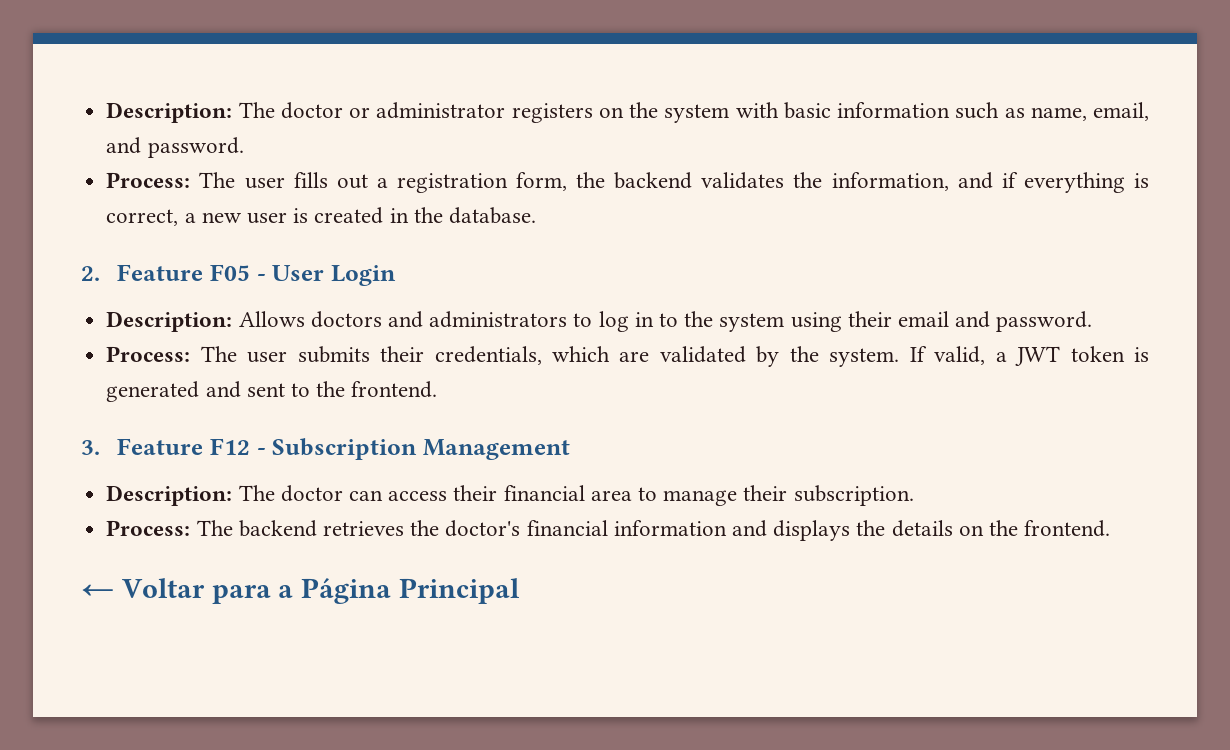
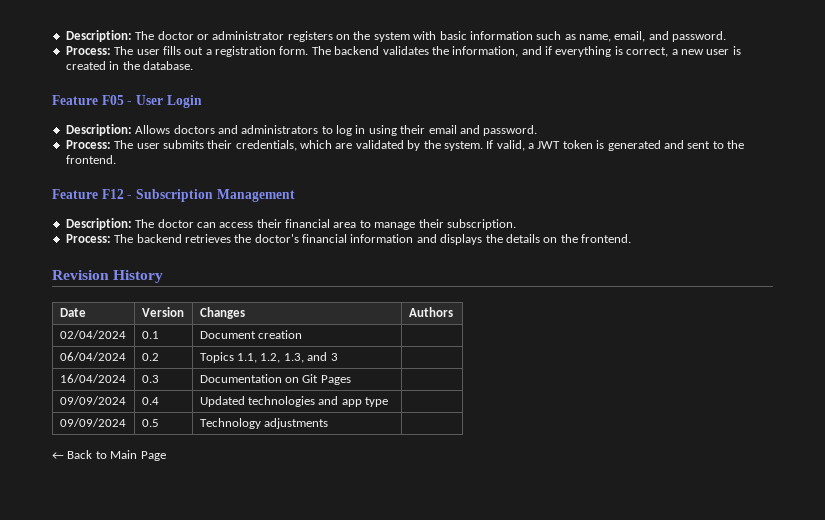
[516,172,606,191] form, the -> [279,46,331,55] form. The
[81,266,100,281] 2. -> (193, 65) none
[658,311,785,332] to the system -> (366, 129) none
[81,440,100,455] 3. -> (116, 159) none
[81,578,521,604] ← Voltar para a Página Principal -> [52,270,164,283] [59,308,86,317] [141,307,184,317] [199,307,245,319] [408,307,453,317] [59,330,126,339] [141,331,159,339] [199,330,303,339] [59,352,126,361] [141,353,159,361] [199,352,338,363] [59,374,126,383] [141,375,159,383] [199,374,351,385] [59,396,126,405] [141,397,159,405] [199,396,389,407] [59,418,126,427] [141,419,159,427] [199,418,329,429] [52,450,166,461] Revision History // Date | Version | Changes | Authors // 02/04/2024 | 0.1 | Document creation | // 06/04/2024 | 0.2 | Topics 1.1, 1.2, 1.3, and 3 | // 16/04/2024 | 0.3 | Documentation on Git Pages | // 09/09/2024 | 0.4 | Updated technologies and app type | // 09/09/2024 | 0.5 | Technology adjustments | // ← Back to Main Page

